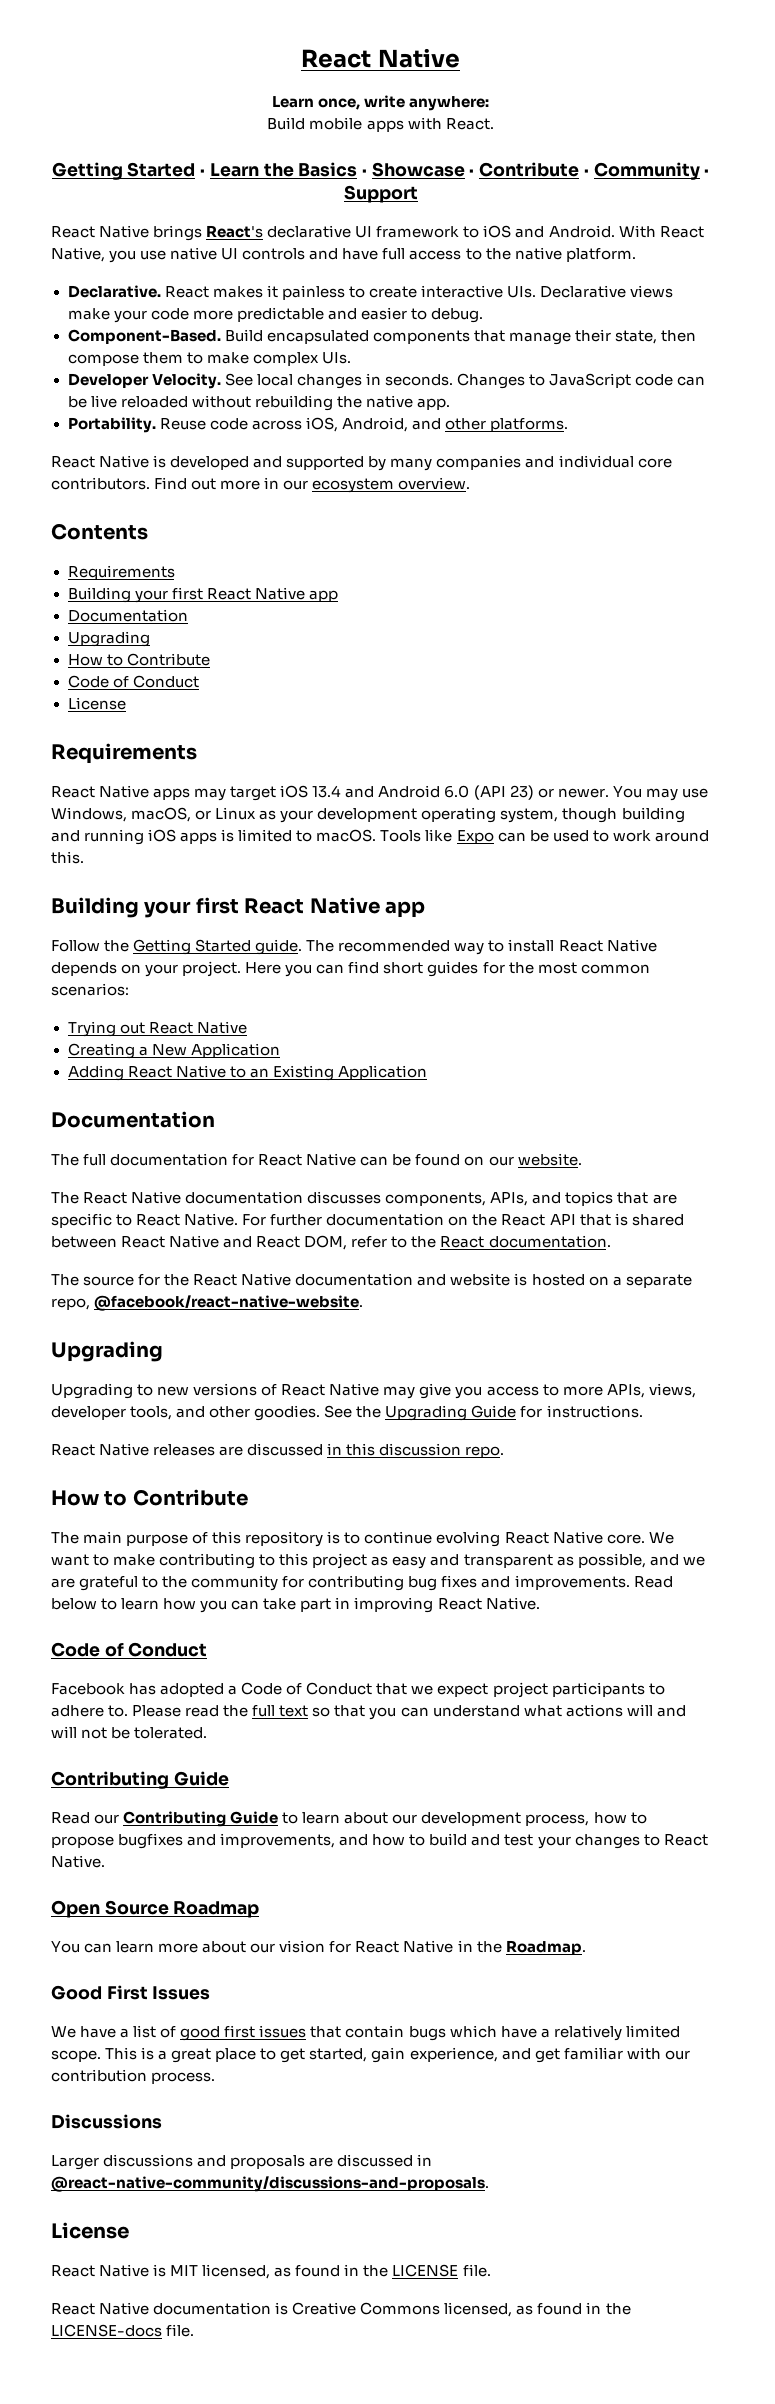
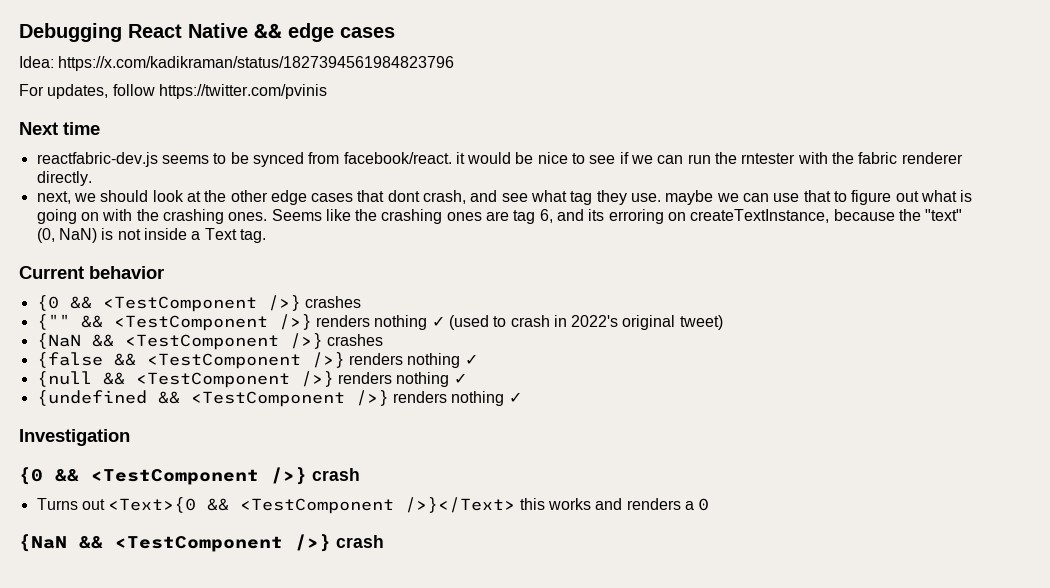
[301,48,460,68] [271,95,490,111] [267,117,494,132] [51,162,710,180] [343,185,418,203] [51,225,704,241] [51,247,636,263] [67,285,673,300] [67,307,483,323] [67,329,696,345] [67,352,351,366] [67,373,706,389] [67,395,450,411] [67,417,568,433] [51,455,672,471] [51,477,471,493] [51,523,148,540] [67,565,175,580] [67,587,338,603] [67,609,188,622] [67,631,150,647] [67,653,210,666] [67,675,199,688] [67,697,126,710] [51,743,197,764] [51,785,708,801] [51,807,685,823] [51,829,709,845] [51,851,84,864] [51,897,425,918] [51,939,657,955] [51,961,650,977] [51,983,129,996] [67,1021,247,1037] [67,1043,280,1059] [67,1065,427,1081] [51,1111,215,1128] [51,1153,582,1166] [51,1191,677,1206] [51,1213,684,1228] [51,1235,611,1250] [51,1273,692,1288] [51,1295,364,1311] [51,1341,163,1362] [51,1383,696,1399] [51,1405,643,1421] [51,1443,505,1458] [51,1489,248,1506] [51,1531,674,1547] [51,1553,705,1569] [51,1575,673,1591] [51,1597,540,1613] [51,1642,208,1657] [51,1682,665,1698] [51,1704,686,1720] [51,1726,208,1739] [51,1771,229,1789] [51,1811,647,1827] [51,1833,708,1849] [51,1855,105,1868] [51,1900,260,1918] [51,1940,586,1955] [51,1985,211,2000] [51,2025,680,2041] [51,2047,690,2063] [51,2069,216,2084] [51,2114,162,2129] [51,2154,433,2170] [51,2176,489,2192] [51,2222,129,2239] [51,2264,491,2279] [51,2302,631,2317] [51,2324,195,2337] React Native // Learn once, write anywhere: // Build mobile apps with React. // Getting Started · Learn the Basics · Showcase · Contribute · Community · Support // React Native brings React's declarative UI framework to iOS and Android. With React Native, you use native UI controls and have full access to the native platform. // Declarative. React makes it painless to create interactive UIs. Declarative views make your code more predictable and easier to debug. // Component-Based. Build encapsulated components that manage their state, then compose them to make complex UIs. // Developer Velocity. See local changes in seconds. Changes to JavaScript code can be live reloaded without rebuilding the native app. // Portability. Reuse code across iOS, Android, and other platforms. // React Native is developed and supported by many companies and individual core contributors. Find out more in our ecosystem overview. // Contents // Requirements // Building your first React Native app // Documentation // Upgrading // How to Contribute // Code of Conduct // License // Requirements // React Native apps may target iOS 13.4 and Android 6.0 (API 23) or newer. You may use Windows, macOS, or Linux as your development operating system, though building and running iOS apps is limited to macOS. Tools like Expo can be used to work around this. // Building your first React Native app // Follow the Getting Started guide. The recommended way to install React Native depends on your project. Here you can find short guides for the most common scenarios: // Trying out React Native // Creating a New Application // Adding React Native to an Existing Application // Documentation // The full documentation for React Native can be found on our website. // The React Native documentation discusses components, APIs, and topics that are specific to React Native. For further documentation on the React API that is shared between React Native and React DOM, refer to the React documentation. // The source for the React Native documentation and website is hosted on a separate repo, @facebook/react-native-website. // Upgrading // Upgrading to new versions of React Native may give you access to more APIs, views, developer tools, and other goodies. See the Upgrading Guide for instructions. // React Native releases are discussed in this discussion repo. // How to Contribute // The main purpose of this repository is to continue evolving React Native core. We want to make contributing to this project as easy and transparent as possible, and we are grateful to the community for contributing bug fixes and improvements. Read below to learn how you can take part in improving React Native. // Code of Conduct // Facebook has adopted a Code of Conduct that we expect project participants to adhere to. Please read the full text so that you can understand what actions will and will not be tolerated. // Contributing Guide // Read our Contributing Guide to learn about our development process, how to propose bugfixes and improvements, and how to build and test your changes to React Native. // Open Source Roadmap // You can learn more about our vision for React Native in the Roadmap. // Good First Issues // We have a list of good first issues that contain bugs which have a relatively limited scope. This is a great place to get started, gain experience, and get familiar with our contribution process. // Discussions // Larger discussions and proposals are discussed in @react-native-community/discussions-and-proposals. // License // React Native is MIT licensed, as found in the LICENSE file. // React Native documentation is Creative Commons licensed, as found in the LICENSE-docs file. -> [19,23,395,42] [19,56,455,71] [19,84,327,99] [19,122,100,135] [36,152,963,167] [36,171,92,186] [36,190,973,205] [36,209,963,224] [36,228,266,243] [19,266,164,279] [36,295,361,312] [36,314,723,331] [36,333,383,350] [36,352,478,369] [36,371,467,388] [36,390,522,407] [19,429,130,446] [19,467,360,485] [36,497,710,514] [19,534,384,552] Debugging React Native && edge cases // Idea: https://x.com/kadikraman/status/1827394561984823796 // For updates, follow https://twitter.com/pvinis // Next time // reactfabric-dev.js seems to be synced from facebook/react. it would be nice to see if we can run the rntester with the fabric renderer directly. // next, we should look at the other edge cases that dont crash, and see what tag they use. maybe we can use that to figure out what is going on with the crashing ones. Seems like the crashing ones are tag 6, and its erroring on createTextInstance, because the "text" (0, NaN) is not inside a Text tag. // Current behavior // {0 && <TestComponent />} crashes // {"" && <TestComponent />} renders nothing ✓ (used to crash in 2022's original tweet) // {NaN && <TestComponent />} crashes // {false && <TestComponent />} renders nothing ✓ // {null && <TestComponent />} renders nothing ✓ // {undefined && <TestComponent />} renders nothing ✓ // Investigation // {0 && <TestComponent />} crash // Turns out <Text>{0 && <TestComponent />}</Text> this works and renders a 0 // {NaN && <TestComponent />} crash

